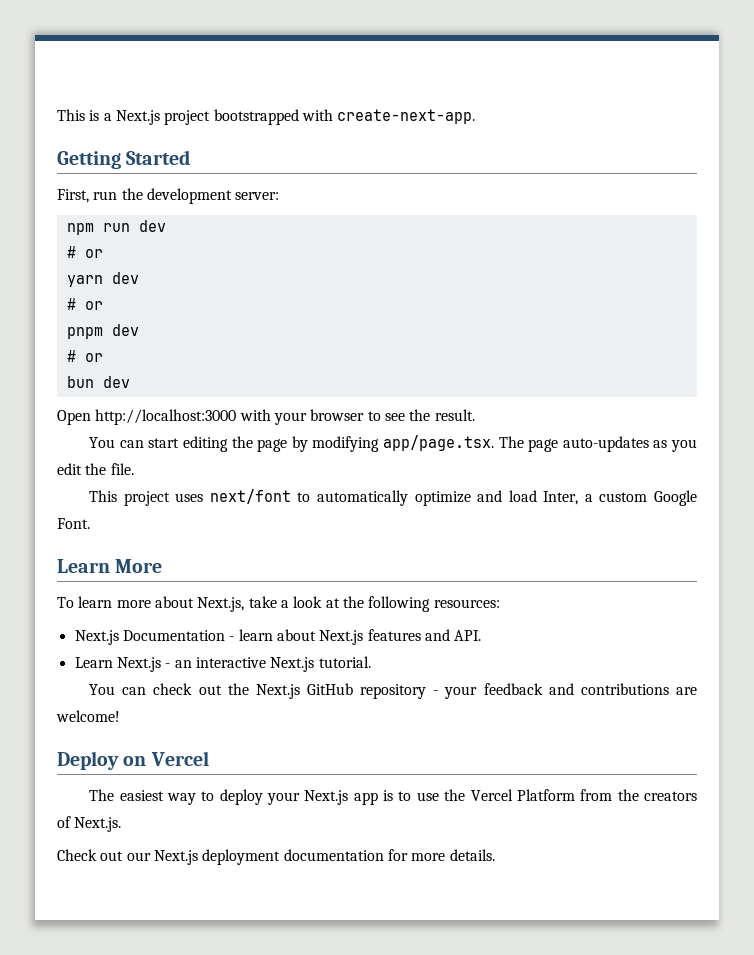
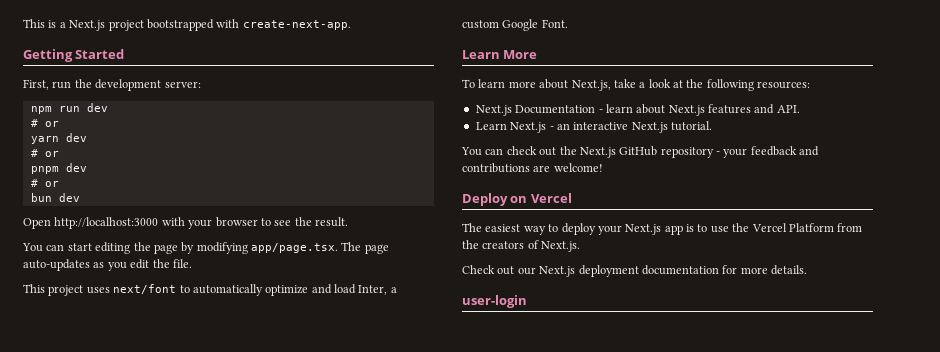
(495, 855) none -> [462,295,527,308] // user-login

